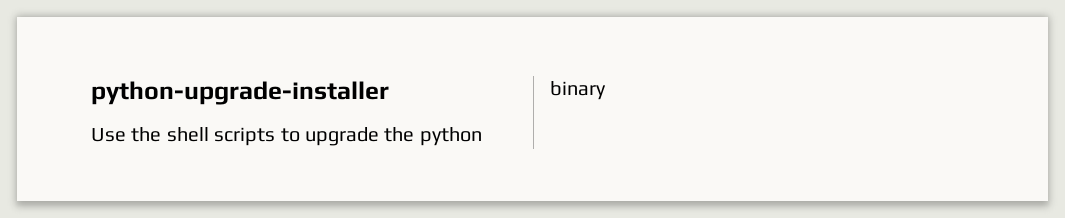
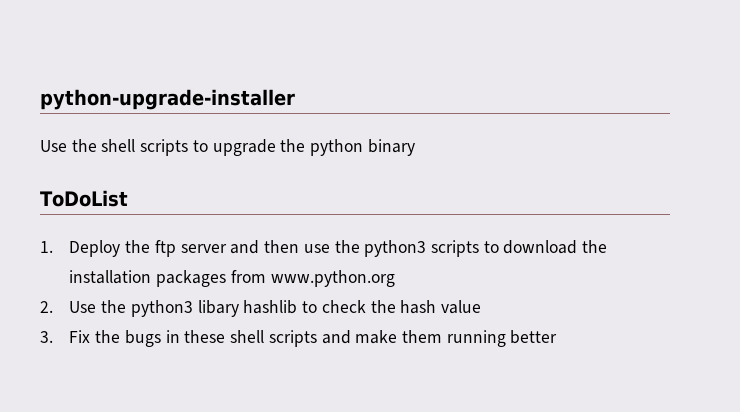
(606, 90) none -> [40,190,128,207] [40,240,608,257] [69,270,395,287] [40,300,481,317] [40,330,558,347] // ToDoList // 1. Deploy the ftp server and then use the python3 scripts to download the installation packages from www.python.org // 2. Use the python3 libary hashlib to check the hash value // 3. Fix the bugs in these shell scripts and make them running better

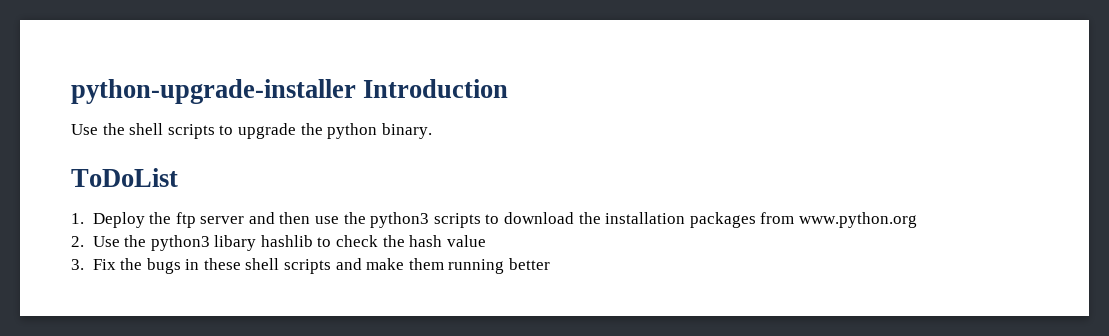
(295, 99) none -> [363,79,509,98] Introduction
[367,139,415,156] binary -> [381,123,432,139] binary.

